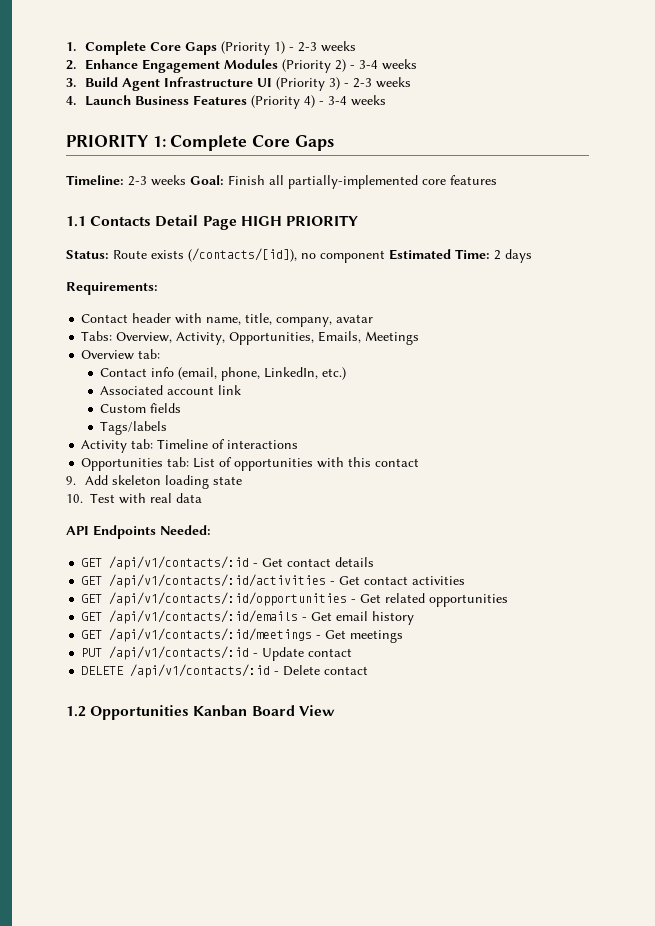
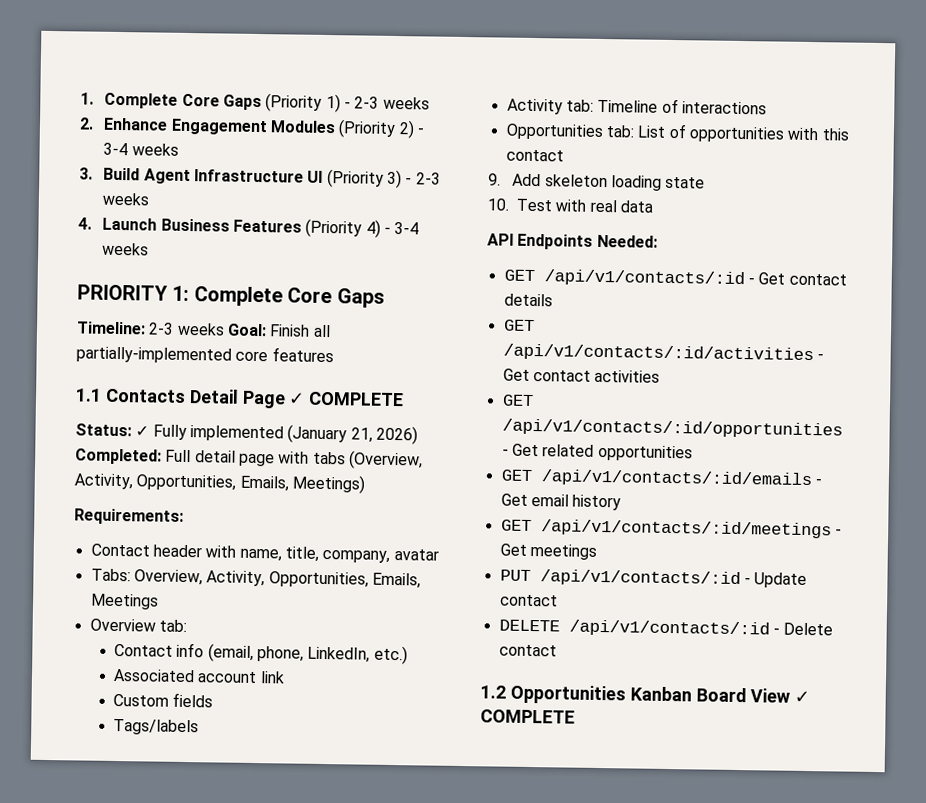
[240,215,358,226] HIGH PRIORITY -> [288,391,405,407] ✓ COMPLETE
[113,248,532,263] Route exists (/contacts/[id]), no component Estimated Time: 2 days -> [135,424,418,445] [75,448,423,470] [74,473,365,494] ✓ Fully implemented (January 21, 2026) Completed: Full detail page with tabs (Overview, Activity, Opportunities, Emails, Meetings)
(335, 710) none -> [794,690,811,704] [480,709,575,724] ✓ COMPLETE

